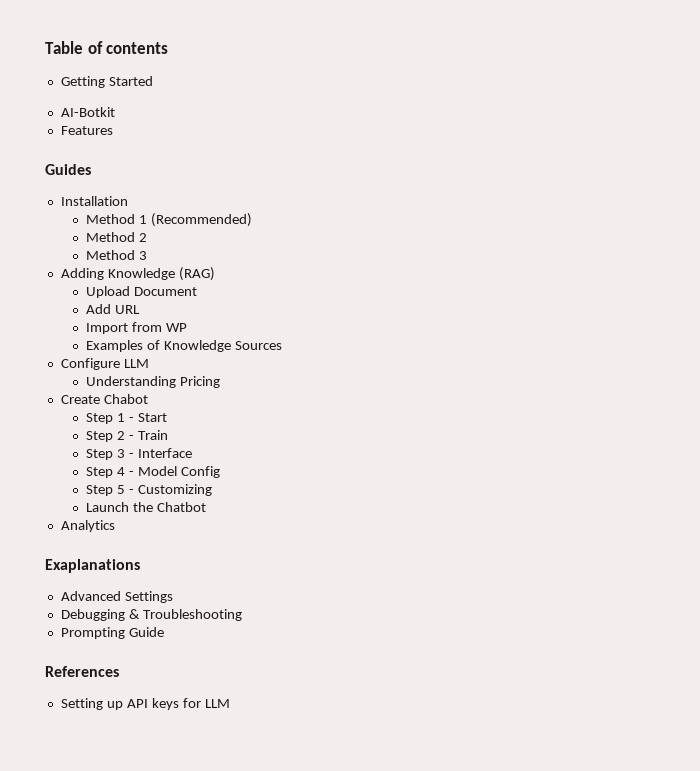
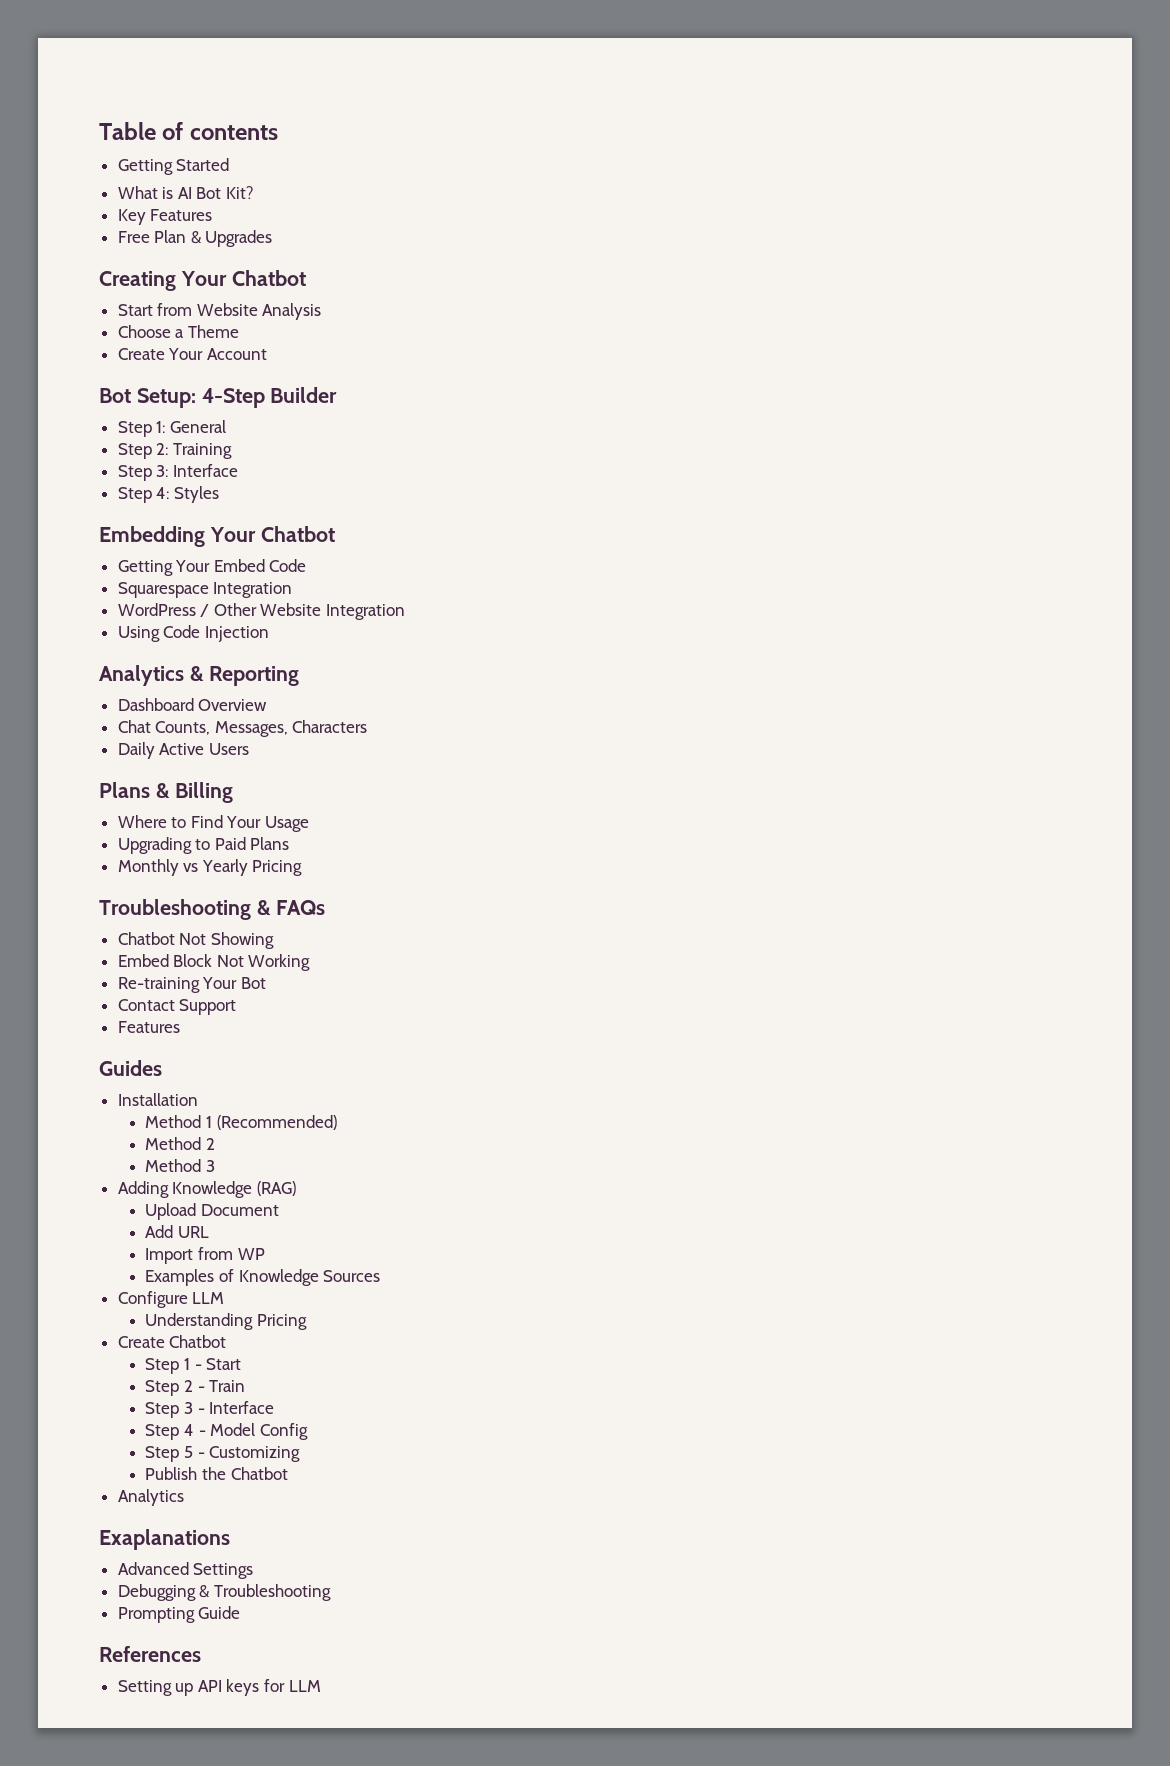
[60,107,115,117] AI-Botkit -> [117,186,255,199] [117,209,213,225] [117,230,273,247] [99,270,306,291] [117,303,322,320] [117,325,239,338] [117,348,267,360] [99,387,338,408] [117,420,226,437] [117,443,232,459] [117,464,238,481] [117,486,219,503] [99,526,335,547] [117,559,307,576] [117,582,293,598] [117,603,406,620] [117,625,269,642] [99,665,299,686] [117,698,268,711] [117,720,368,737] [117,742,249,759] [99,782,233,803] [117,815,310,832] [117,837,290,854] [117,859,303,876] [99,899,325,920] [117,932,274,949] [117,954,311,971] [117,977,266,993] [117,999,237,1015] What is AI Bot Kit? // Key Features // Free Plan & Upgrades // Creating Your Chatbot // Start from Website Analysis // Choose a Theme // Create Your Account // Bot Setup: 4-Step Builder // Step 1: General // Step 2: Training // Step 3: Interface // Step 4: Styles // Embedding Your Chatbot // Getting Your Embed Code // Squarespace Integration // WordPress / Other Website Integration // Using Code Injection // Analytics & Reporting // Dashboard Overview // Chat Counts, Messages, Characters // Daily Active Users // Plans & Billing // Where to Find Your Usage // Upgrading to Paid Plans // Monthly vs Yearly Pricing // Troubleshooting & FAQs // Chatbot Not Showing // Embed Block Not Working // Re-training Your Bot // Contact Support
[103,394,148,404] Chabot -> [169,1335,227,1348] Chatbot
[85,502,129,512] Launch -> [145,1467,198,1480] Publish

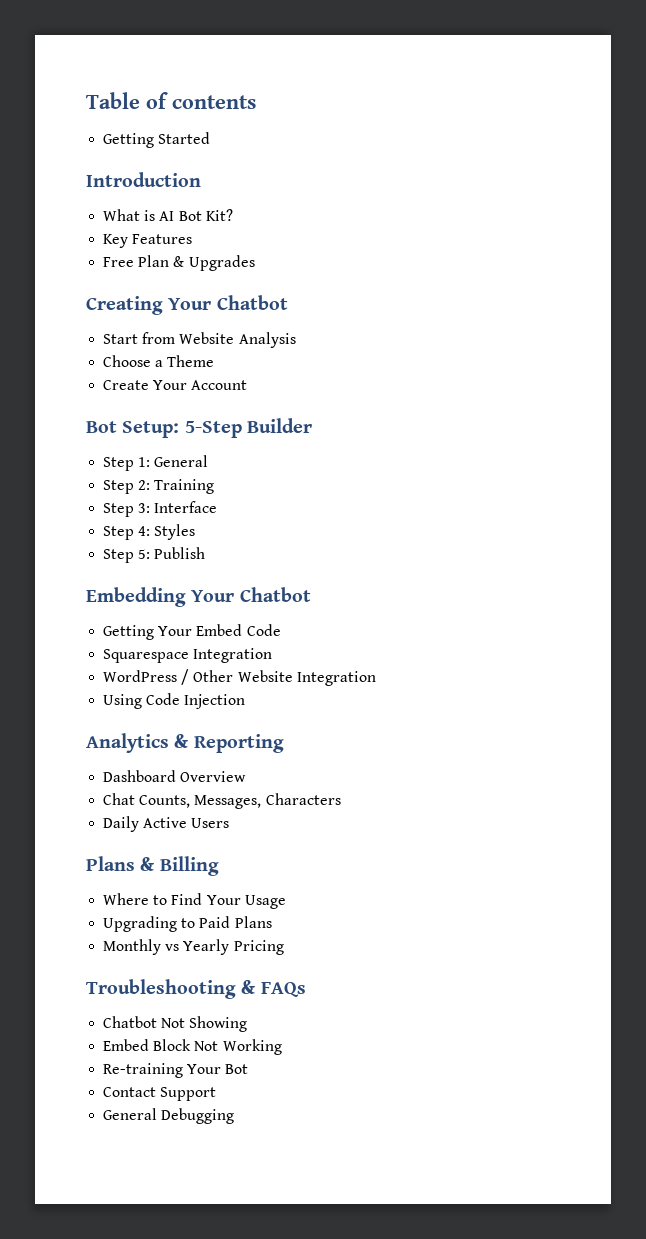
(230, 164) none -> [86,172,201,187] // Introduction
[201,388,265,408] 4-Step -> [184,421,242,438] 5-Step
(219, 494) none -> [103,547,206,563] // Step 5: Publish
[117,1021,180,1033] [99,1060,162,1076] [117,1093,198,1106] [145,1115,337,1130] [145,1137,216,1150] [145,1159,216,1172] [117,1181,296,1198] [145,1203,280,1220] [145,1225,210,1238] [145,1247,265,1264] [145,1269,381,1286] [117,1291,225,1308] [145,1313,308,1330] [117,1335,227,1348] [145,1358,242,1374] [145,1380,246,1396] [145,1401,275,1418] [145,1423,308,1440] [145,1446,301,1462] [145,1467,288,1480] [117,1489,184,1506] [99,1529,230,1550] [117,1562,254,1579] [117,1584,331,1601] [117,1606,241,1623] [99,1646,201,1662] [117,1679,321,1696] Features // Guides // Installation // Method 1 (Recommended) // Method 2 // Method 3 // Adding Knowledge (RAG) // Upload Document // Add URL // Import from WP // Examples of Knowledge Sources // Configure LLM // Understanding Pricing // Create Chatbot // Step 1 - Start // Step 2 - Train // Step 3 - Interface // Step 4 - Model Config // Step 5 - Customizing // Publish the Chatbot // Analytics // Exaplanations // Advanced Settings // Debugging & Troubleshooting // Prompting Guide // References // Setting up API keys for LLM -> [103,1108,235,1124] General Debugging

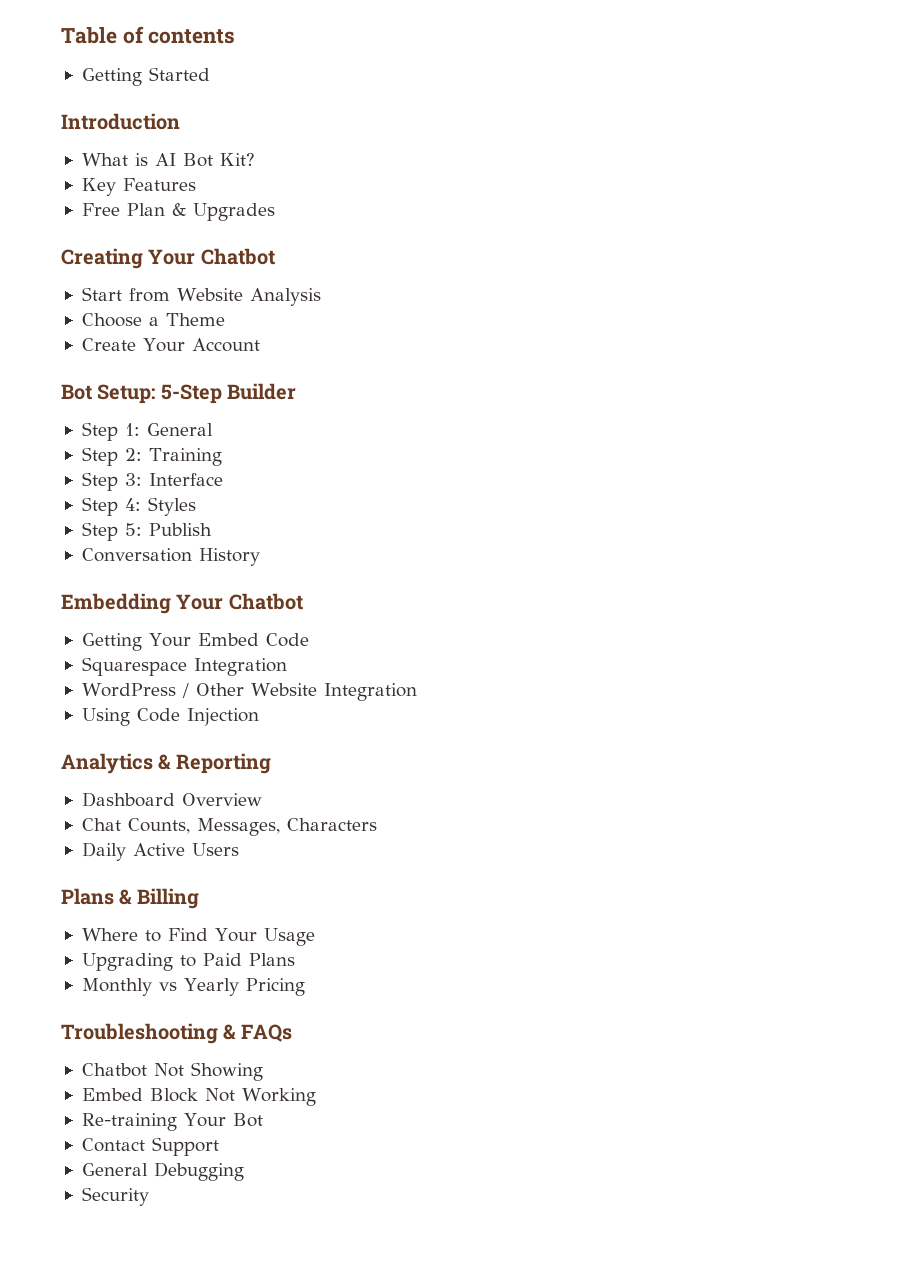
(206, 553) none -> [81,548,260,566] // Conversation History
(235, 1116) none -> [81,1187,149,1206] // Security

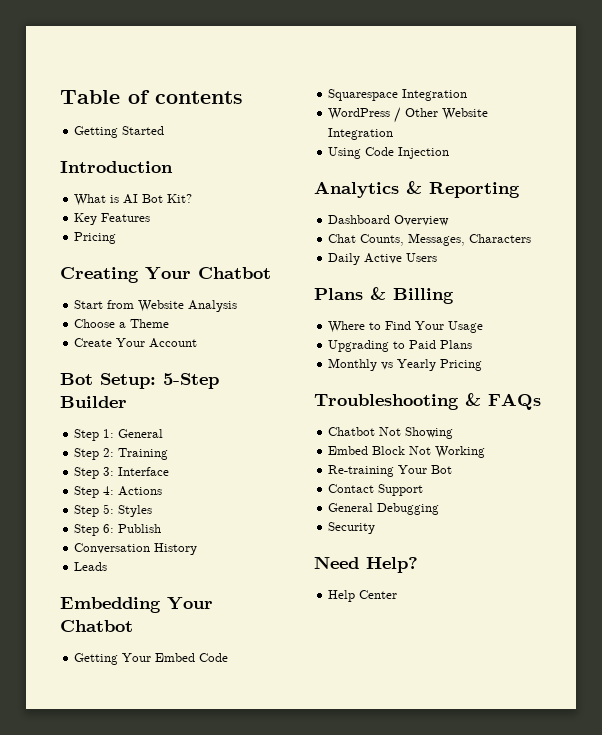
[81,203,275,221] Free Plan & Upgrades -> [74,232,117,244] Pricing
(141, 504) none -> [118,486,163,496] [74,504,115,517] Actions // Step 5:
[124,523,142,536] 5: -> [103,524,115,533] 6:
(260, 557) none -> [74,562,108,571] // Leads
(149, 1196) none -> [314,556,418,573] [328,590,398,602] // Need Help? // Help Center

